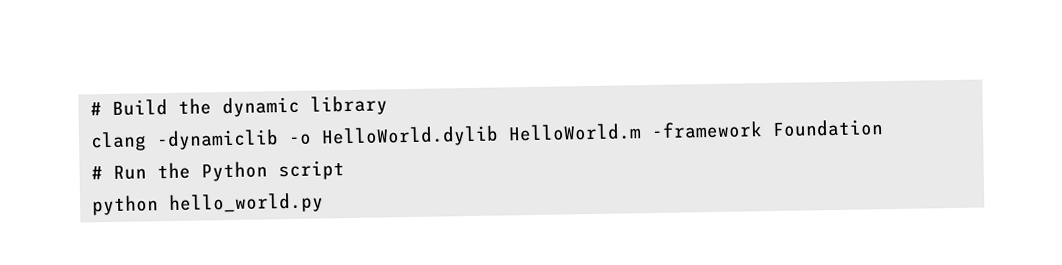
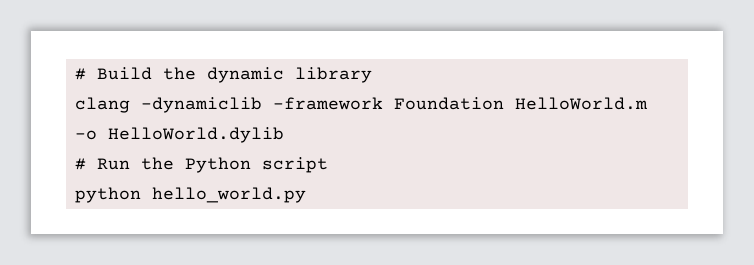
(279, 140) none -> [273,97,648,110] -framework Foundation HelloWorld.m
[508,119,884,142] HelloWorld.m -framework Foundation -> (284, 135) none

